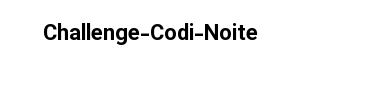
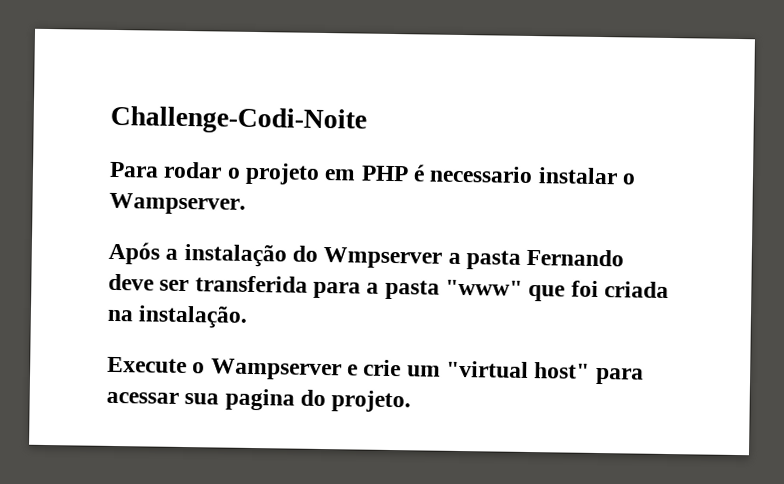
(258, 34) none -> [109,161,637,185] [109,192,246,215] [108,241,625,270] [108,273,670,302] [107,305,249,329] [107,356,644,385] [106,388,412,413] // Para rodar o projeto em PHP é necessario instalar o Wampserver. // Após a instalação do Wmpserver a pasta Fernando deve ser transferida para a pasta "www" que foi criada na instalação. // Execute o Wampserver e crie um "virtual host" para acessar sua pagina do projeto.

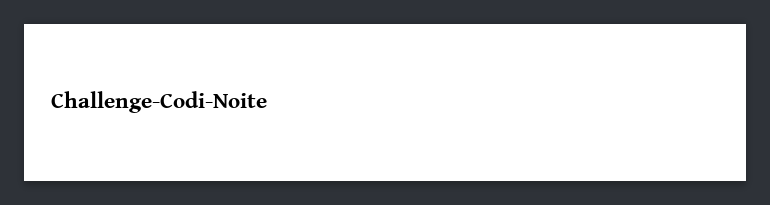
[109,161,637,185] [109,192,246,215] [108,241,625,270] [108,273,670,302] [107,305,249,329] [107,356,644,385] [106,388,412,413] // Para rodar o projeto em PHP é necessario instalar o Wampserver. // Após a instalação do Wmpserver a pasta Fernando deve ser transferida para a pasta "www" que foi criada na instalação. // Execute o Wampserver e crie um "virtual host" para acessar sua pagina do projeto. -> (267, 102) none

